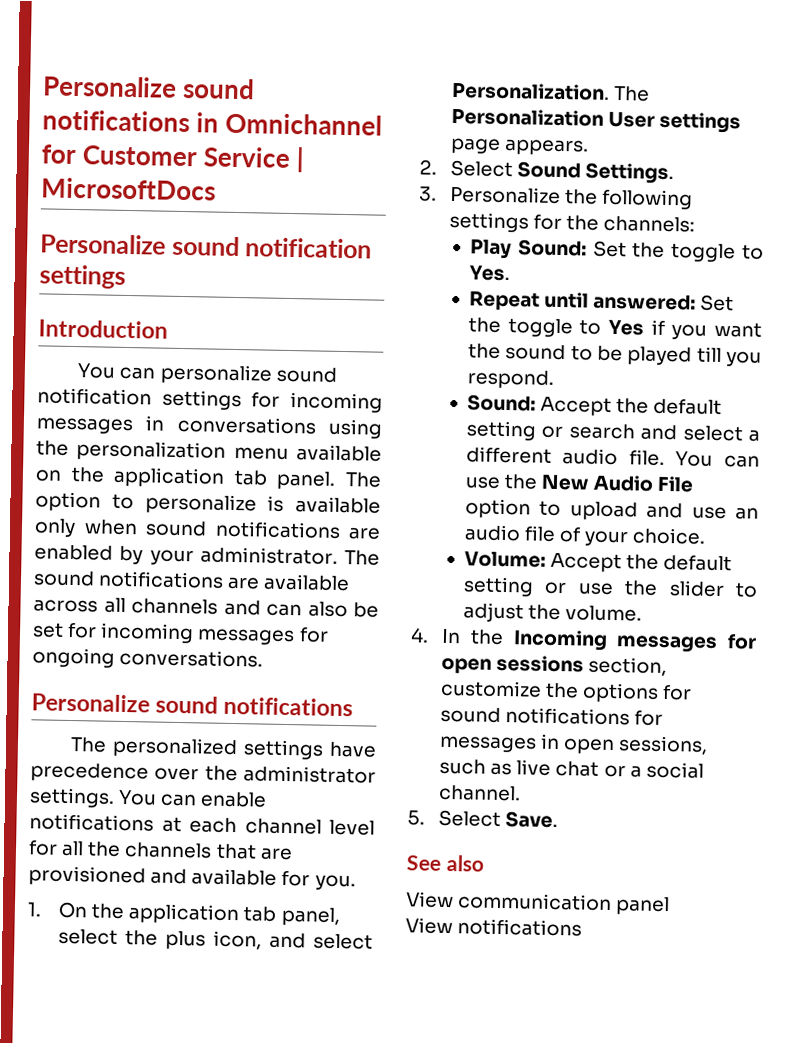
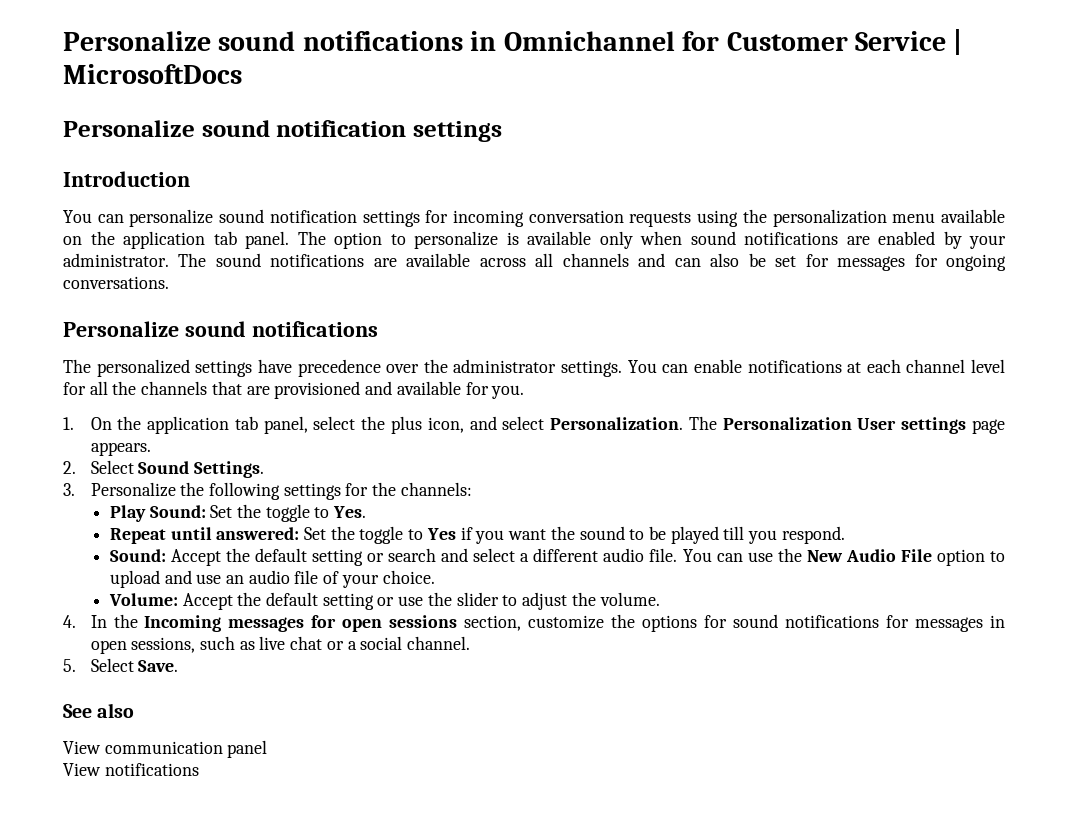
[36,415,317,435] messages in conversations -> [528,210,692,227] conversation requests
[100,622,195,644] incoming -> (829, 260) none

